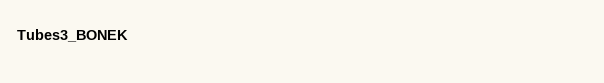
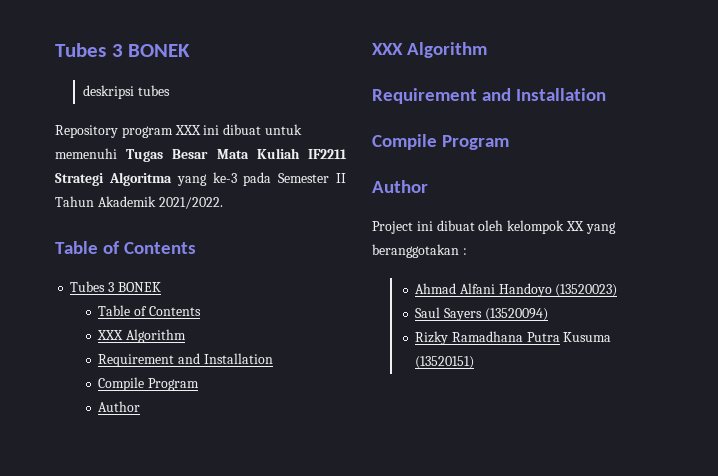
[17,29,128,42] Tubes3_BONEK -> [55,43,191,57] [82,85,170,99] [55,124,302,138] [55,148,348,162] [55,172,346,186] [55,196,223,209] [55,241,196,254] [70,281,161,292] [98,305,201,316] [97,329,186,343] [98,353,273,367] [98,377,199,391] [98,401,141,412] [372,42,487,58] [372,88,606,104] [372,134,509,150] [372,180,428,193] [372,220,616,234] [372,244,467,258] [415,283,618,297] [415,307,548,321] [415,331,612,345] [415,356,475,369] Tubes 3 BONEK // deskripsi tubes // Repository program XXX ini dibuat untuk memenuhi Tugas Besar Mata Kuliah IF2211 Strategi Algoritma yang ke-3 pada Semester II Tahun Akademik 2021/2022. // Table of Contents // Tubes 3 BONEK // Table of Contents // XXX Algorithm // Requirement and Installation // Compile Program // Author // XXX Algorithm // Requirement and Installation // Compile Program // Author // Project ini dibuat oleh kelompok XX yang beranggotakan : // Ahmad Alfani Handoyo (13520023) // Saul Sayers (13520094) // Rizky Ramadhana Putra Kusuma (13520151)

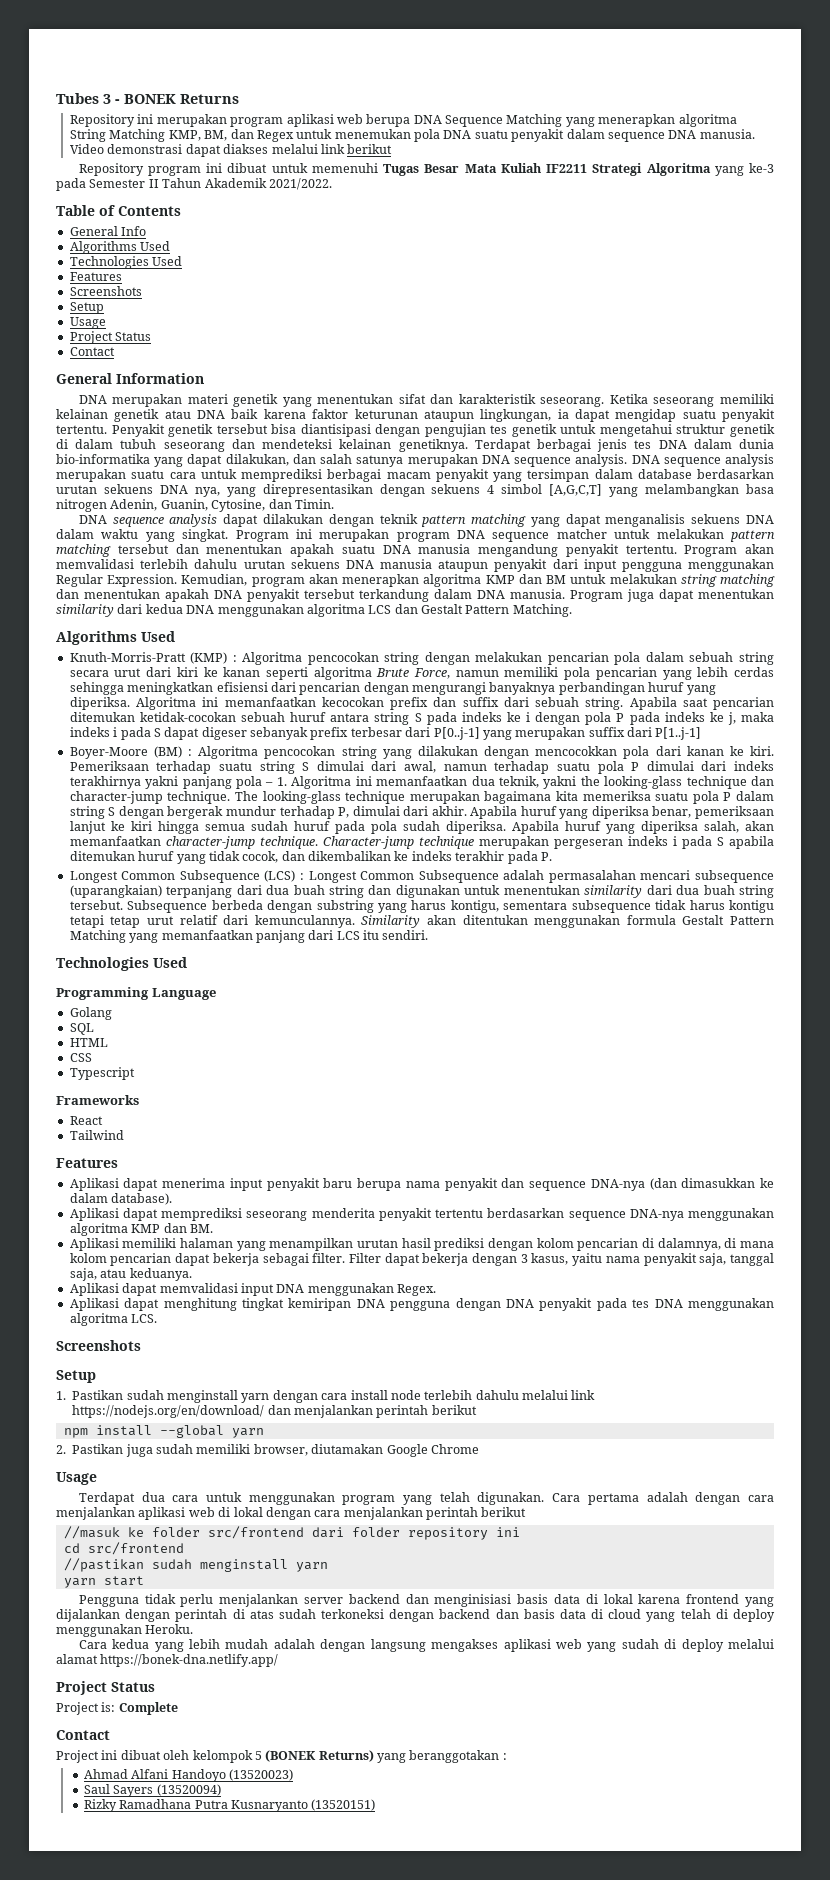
[55,43,191,57] [82,85,170,99] Tubes 3 BONEK // deskripsi tubes -> [56,93,239,104] [70,114,737,127] [70,129,755,142] [70,144,393,157] Tubes 3 - BONEK Returns // Repository ini merupakan program aplikasi web berupa DNA Sequence Matching yang menerapkan algoritma String Matching KMP, BM, dan Regex untuk menemukan pola DNA suatu penyakit dalam sequence DNA manusia. Video demonstrasi dapat diakses melalui link berikut
[174,125,201,135] XXX -> (202, 171) none
[70,281,161,292] [98,305,201,316] [97,329,186,343] [98,353,273,367] [98,377,199,391] [98,401,141,412] [372,42,487,58] [372,88,606,104] [372,134,509,150] [372,180,428,193] Tubes 3 BONEK // Table of Contents // XXX Algorithm // Requirement and Installation // Compile Program // Author // XXX Algorithm // Requirement and Installation // Compile Program // Author -> [69,226,147,236] [69,241,171,254] [69,256,183,269] [69,272,122,281] [69,286,142,296] [69,302,104,314] [69,317,106,329] [69,331,152,344] [69,347,115,356] [56,373,204,384] [78,394,774,407] [56,409,775,422] [56,424,776,437] [56,439,774,452] [56,454,775,467] [56,469,774,482] [56,484,774,497] [56,499,334,512] [78,514,774,527] [56,529,775,542] [56,544,774,557] [56,559,774,572] [56,574,776,587] [56,589,774,602] [56,604,572,617] [56,631,175,645] [69,652,775,665] [69,667,774,680] [69,682,716,695] [69,697,774,710] [69,712,774,725] [69,727,702,740] [69,746,775,759] [69,761,775,774] [69,776,774,789] [69,791,774,804] [69,806,774,819] [69,821,774,834] [69,836,774,849] [69,851,552,864] [69,870,774,883] [69,885,774,898] [69,900,774,913] [69,915,774,928] [69,930,429,943] [56,957,187,971] [56,987,216,1000] [69,1007,112,1020] [69,1023,94,1035] [69,1038,108,1047] [69,1053,92,1062] [69,1067,135,1080] [56,1095,139,1105] [69,1116,103,1125] [69,1130,124,1140] [56,1158,118,1168] [69,1178,774,1191] [69,1193,173,1205] [69,1208,775,1221] [69,1223,213,1236] [69,1238,775,1251] [69,1253,774,1266] [69,1268,192,1281] [69,1283,436,1296] [69,1298,774,1311] [69,1313,158,1326] [56,1340,141,1351] [56,1370,96,1383] [56,1390,596,1403] [72,1405,477,1418] [63,1425,264,1438] [56,1444,479,1457] [56,1472,97,1485] [78,1492,774,1505] [56,1507,527,1520] [63,1526,520,1540] [63,1542,184,1555] [63,1558,328,1572] [63,1576,144,1588] [78,1594,775,1607] [56,1609,775,1622] [56,1624,194,1637] [78,1639,774,1652] [56,1654,279,1667] [56,1681,155,1695] [56,1702,178,1715] [56,1730,110,1740] General Info // Algorithms Used // Technologies Used // Features // Screenshots // Setup // Usage // Project Status // Contact // General Information // DNA merupakan materi genetik yang menentukan sifat dan karakteristik seseorang. Ketika seseorang memiliki kelainan genetik atau DNA baik karena faktor keturunan ataupun lingkungan, ia dapat mengidap suatu penyakit tertentu. Penyakit genetik tersebut bisa diantisipasi dengan pengujian tes genetik untuk mengetahui struktur genetik di dalam tubuh seseorang dan mendeteksi kelainan genetiknya. Terdapat berbagai jenis tes DNA dalam dunia bio-informatika yang dapat dilakukan, dan salah satunya merupakan DNA sequence analysis. DNA sequence analysis merupakan suatu cara untuk memprediksi berbagai macam penyakit yang tersimpan dalam database berdasarkan urutan sekuens DNA nya, yang direpresentasikan dengan sekuens 4 simbol [A,G,C,T] yang melambangkan basa nitrogen Adenin, Guanin, Cytosine, dan Timin. // DNA sequence analysis dapat dilakukan dengan teknik pattern matching yang dapat menganalisis sekuens DNA dalam waktu yang singkat. Program ini merupakan program DNA sequence matcher untuk melakukan pattern matching tersebut dan menentukan apakah suatu DNA manusia mengandung penyakit tertentu. Program akan memvalidasi terlebih dahulu urutan sekuens DNA manusia ataupun penyakit dari input pengguna menggunakan Regular Expression. Kemudian, program akan menerapkan algoritma KMP dan BM untuk melakukan string matching dan menentukan apakah DNA penyakit tersebut terkandung dalam DNA manusia. Program juga dapat menentukan similarity dari kedua DNA menggunakan algoritma LCS dan Gestalt Pattern Matching. // Algorithms Used // Knuth-Morris-Pratt (KMP) : Algoritma pencocokan string dengan melakukan pencarian pola dalam sebuah string secara urut dari kiri ke kanan seperti algoritma Brute Force, namun memiliki pola pencarian yang lebih cerdas sehingga meningkatkan efisiensi dari pencarian dengan mengurangi banyaknya perbandingan huruf yang diperiksa. Algoritma ini memanfaatkan kecocokan prefix dan suffix dari sebuah string. Apabila saat pencarian ditemukan ketidak-cocokan sebuah huruf antara string S pada indeks ke i dengan pola P pada indeks ke j, maka indeks i pada S dapat digeser sebanyak prefix terbesar dari P[0..j-1] yang merupakan suffix dari P[1..j-1] // Boyer-Moore (BM) : Algoritma pencocokan string yang dilakukan dengan mencocokkan pola dari kanan ke kiri. Pemeriksaan terhadap suatu string S dimulai dari awal, namun terhadap suatu pola P dimulai dari indeks terakhirnya yakni panjang pola – 1. Algoritma ini memanfaatkan dua teknik, yakni the looking-glass technique dan character-jump technique. The looking-glass technique merupakan bagaimana kita memeriksa suatu pola P dalam string S dengan bergerak mundur terhadap P, dimulai dari akhir. Apabila huruf yang diperiksa benar, pemeriksaan lanjut ke kiri hingga semua sudah huruf pada pola sudah diperiksa. Apabila huruf yang diperiksa salah, akan memanfaatkan character-jump technique. Character-jump technique merupakan pergeseran indeks i pada S apabila ditemukan huruf yang tidak cocok, dan dikembalikan ke indeks terakhir pada P. // Longest Common Subsequence (LCS) : Longest Common Subsequence adalah permasalahan mencari subsequence (uparangkaian) terpanjang dari dua buah string dan digunakan untuk menentukan similarity dari dua buah string tersebut. Subsequence berbeda dengan substring yang harus kontigu, sementara subsequence tidak harus kontigu tetapi tetap urut relatif dari kemunculannya. Similarity akan ditentukan menggunakan formula Gestalt Pattern Matching yang memanfaatkan panjang dari LCS itu sendiri. // Technologies Used // Programming Language // Golang // SQL // HTML // CSS // Typescript // Frameworks // React // Tailwind // Features // Aplikasi dapat menerima input penyakit baru berupa nama penyakit dan sequence DNA-nya (dan dimasukkan ke dalam database). // Aplikasi dapat memprediksi seseorang menderita penyakit tertentu berdasarkan sequence DNA-nya menggunakan algoritma KMP dan BM. // Aplikasi memiliki halaman yang menampilkan urutan hasil prediksi dengan kolom pencarian di dalamnya, di mana kolom pencarian dapat bekerja sebagai filter. Filter dapat bekerja dengan 3 kasus, yaitu nama penyakit saja, tanggal saja, atau keduanya. // Aplikasi dapat memvalidasi input DNA menggunakan Regex. // Aplikasi dapat menghitung tingkat kemiripan DNA pengguna dengan DNA penyakit pada tes DNA menggunakan algoritma LCS. // Screenshots // Setup // 1. Pastikan sudah menginstall yarn dengan cara install node terlebih dahulu melalui link https://nodejs.org/en/download/ dan menjalankan perintah berikut // npm install --global yarn // 2. Pastikan juga sudah memiliki browser, diutamakan Google Chrome // Usage // Terdapat dua cara untuk menggunakan program yang telah digunakan. Cara pertama adalah dengan cara menjalankan aplikasi web di lokal dengan cara menjalankan perintah berikut // //masuk ke folder src/frontend dari folder repository ini // cd src/frontend // //pastikan sudah menginstall yarn // yarn start // Pengguna tidak perlu menjalankan server backend dan menginisiasi basis data di lokal karena frontend yang dijalankan dengan perintah di atas sudah terkoneksi dengan backend dan basis data di cloud yang telah di deploy menggunakan Heroku. // Cara kedua yang lebih mudah adalah dengan langsung mengakses aplikasi web yang sudah di deploy melalui alamat https://bonek-dna.netlify.app/ // Project Status // Project is: Complete // Contact
[565,221,584,231] XX -> [254,1750,374,1762] 5 (BONEK Returns)
[563,332,612,342] Kusuma -> [230,1800,308,1812] Kusnaryanto

